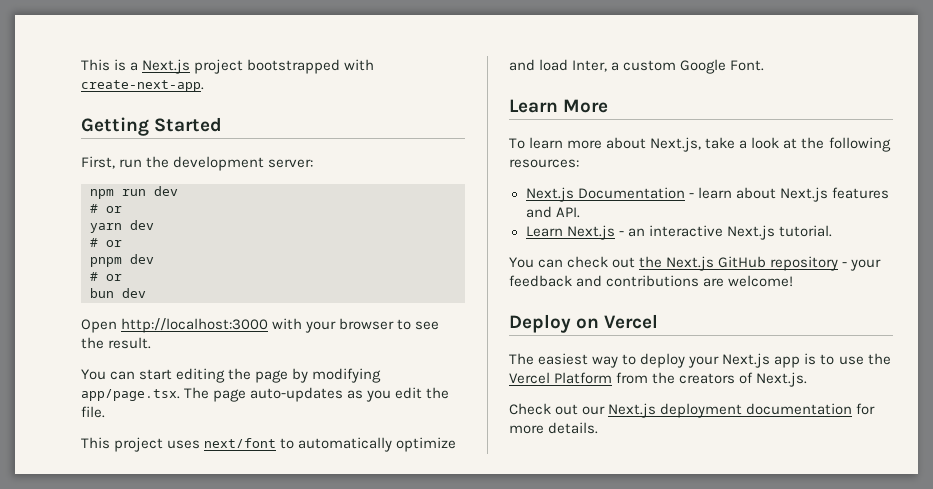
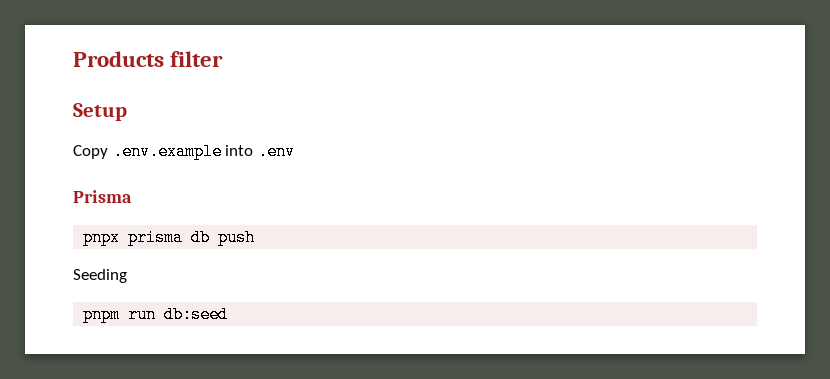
[81,59,375,74] [81,80,204,92] [81,117,223,136] [81,156,314,171] [90,186,178,199] [90,204,122,213] [90,220,154,233] [90,238,122,247] [90,254,154,267] [90,272,122,281] [90,288,146,298] [81,318,440,333] [81,337,152,349] [81,368,382,383] [81,387,450,402] [81,406,105,418] [81,437,457,452] [509,59,765,74] [509,99,609,113] [509,137,891,152] [509,159,579,168] [525,187,889,202] [525,206,580,218] [525,225,832,240] [509,256,882,271] [509,275,794,287] [509,314,659,333] [509,353,891,368] [509,372,808,387] [509,403,876,418] [509,422,599,434] This is a Next.js project bootstrapped with create-next-app. // Getting Started // First, run the development server: // npm run dev // # or // yarn dev // # or // pnpm dev // # or // bun dev // Open http://localhost:3000 with your browser to see the result. // You can start editing the page by modifying app/page.tsx. The page auto-updates as you edit the file. // This project uses next/font to automatically optimize and load Inter, a custom Google Font. // Learn More // To learn more about Next.js, take a look at the following resources: // Next.js Documentation - learn about Next.js features and API. // Learn Next.js - an interactive Next.js tutorial. // You can check out the Next.js GitHub repository - your feedback and contributions are welcome! // Deploy on Vercel // The easiest way to deploy your Next.js app is to use the Vercel Platform from the creators of Next.js. // Check out our Next.js deployment documentation for more details. -> [73,51,224,67] [73,103,127,121] [73,143,295,160] [73,190,132,203] [83,229,256,246] [73,269,127,283] [83,306,229,323] Products filter // Setup // Copy .env.example into .env // Prisma // pnpx prisma db push // Seeding // pnpm run db:seed

